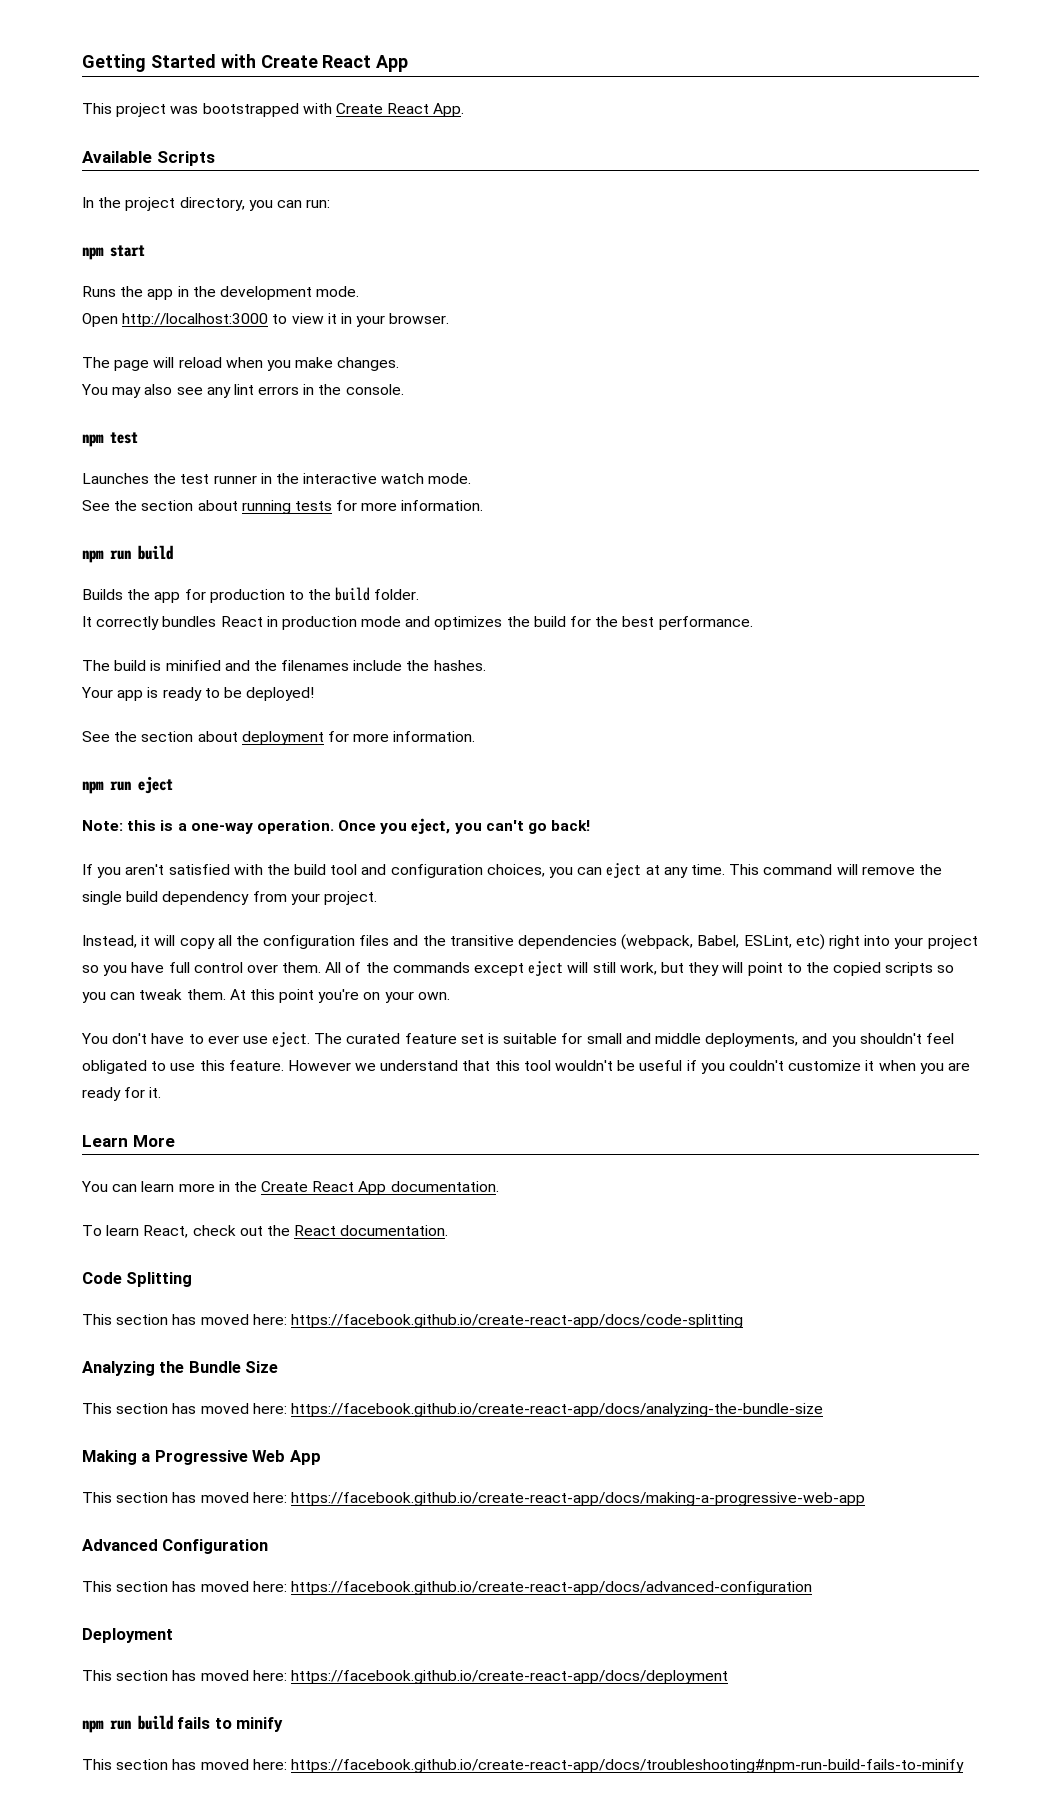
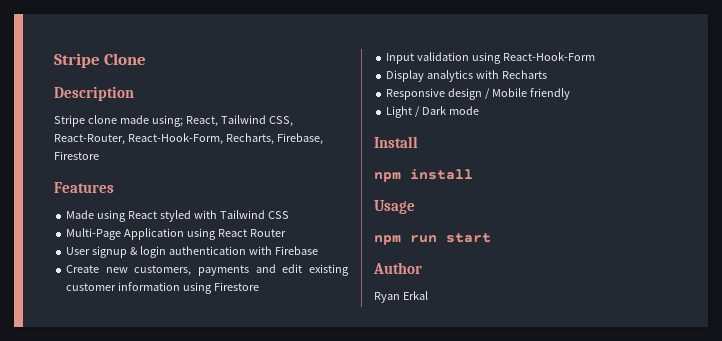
[82,54,409,72] [82,103,465,117] [82,151,215,166] [82,197,331,211] [82,245,145,260] [82,286,360,300] [82,313,450,327] [82,357,400,371] [81,384,404,398] [82,432,138,447] [82,473,472,484] [82,500,484,514] [82,545,173,563] [82,587,420,603] [82,616,753,630] [82,660,486,671] [81,687,315,701] [82,731,476,745] [82,776,173,794] [82,818,591,834] [82,863,942,878] [82,891,377,905] [82,934,978,950] [82,961,955,976] [82,989,450,1003] [81,1032,954,1047] [82,1060,970,1074] [82,1087,162,1101] [82,1135,175,1147] [81,1181,499,1195] [82,1225,449,1238] [82,1272,193,1287] [82,1314,743,1328] [82,1361,279,1376] [82,1403,823,1417] [82,1450,321,1465] [82,1492,865,1506] [82,1539,269,1554] [82,1581,812,1595] [82,1628,173,1643] [82,1670,728,1684] [82,1715,284,1733] [82,1759,964,1773] Getting Started with Create React App // This project was bootstrapped with Create React App. // Available Scripts // In the project directory, you can run: // npm start // Runs the app in the development mode. // Open http://localhost:3000 to view it in your browser. // The page will reload when you make changes. // You may also see any lint errors in the console. // npm test // Launches the test runner in the interactive watch mode. // See the section about running tests for more information. // npm run build // Builds the app for production to the build folder. // It correctly bundles React in production mode and optimizes the build for the best performance. // The build is minified and the filenames include the hashes. // Your app is ready to be deployed! // See the section about deployment for more information. // npm run eject // Note: this is a one-way operation. Once you eject, you can't go back! // If you aren't satisfied with the build tool and configuration choices, you can eject at any time. This command will remove the single build dependency from your project. // Instead, it will copy all the configuration files and the transitive dependencies (webpack, Babel, ESLint, etc) right into your project so you have full control over them. All of the commands except eject will still work, but they will point to the copied scripts so you can tweak them. At this point you're on your own. // You don't have to ever use eject. The curated feature set is suitable for small and middle deployments, and you shouldn't feel obligated to use this feature. However we understand that this tool wouldn't be useful if you couldn't customize it when you are ready for it. // Learn More // You can learn more in the Create React App documentation. // To learn React, check out the React documentation. // Code Splitting // This section has moved here: https://facebook.github.io/create-react-app/docs/code-splitting // Analyzing the Bundle Size // This section has moved here: https://facebook.github.io/create-react-app/docs/analyzing-the-bundle-size // Making a Progressive Web App // This section has moved here: https://facebook.github.io/create-react-app/docs/making-a-progressive-web-app // Advanced Configuration // This section has moved here: https://facebook.github.io/create-react-app/docs/advanced-configuration // Deployment // This section has moved here: https://facebook.github.io/create-react-app/docs/deployment // npm run build fails to minify // This section has moved here: https://facebook.github.io/create-react-app/docs/troubleshooting#npm-run-build-fails-to-minify -> [54,53,147,68] [54,86,134,101] [54,115,293,127] [54,133,323,145] [54,151,99,160] [54,182,114,193] [66,210,289,222] [66,228,286,240] [66,246,318,258] [66,264,349,276] [66,282,260,294] [386,52,596,64] [386,70,548,82] [386,88,570,100] [386,106,480,118] [374,136,418,148] [374,169,473,182] [374,200,415,214] [374,233,491,245] [373,262,422,274] [374,291,428,303] Stripe Clone // Description // Stripe clone made using; React, Tailwind CSS, React-Router, React-Hook-Form, Recharts, Firebase, Firestore // Features // Made using React styled with Tailwind CSS // Multi-Page Application using React Router // User signup & login authentication with Firebase // Create new customers, payments and edit existing customer information using Firestore // Input validation using React-Hook-Form // Display analytics with Recharts // Responsive design / Mobile friendly // Light / Dark mode // Install // npm install // Usage // npm run start // Author // Ryan Erkal

